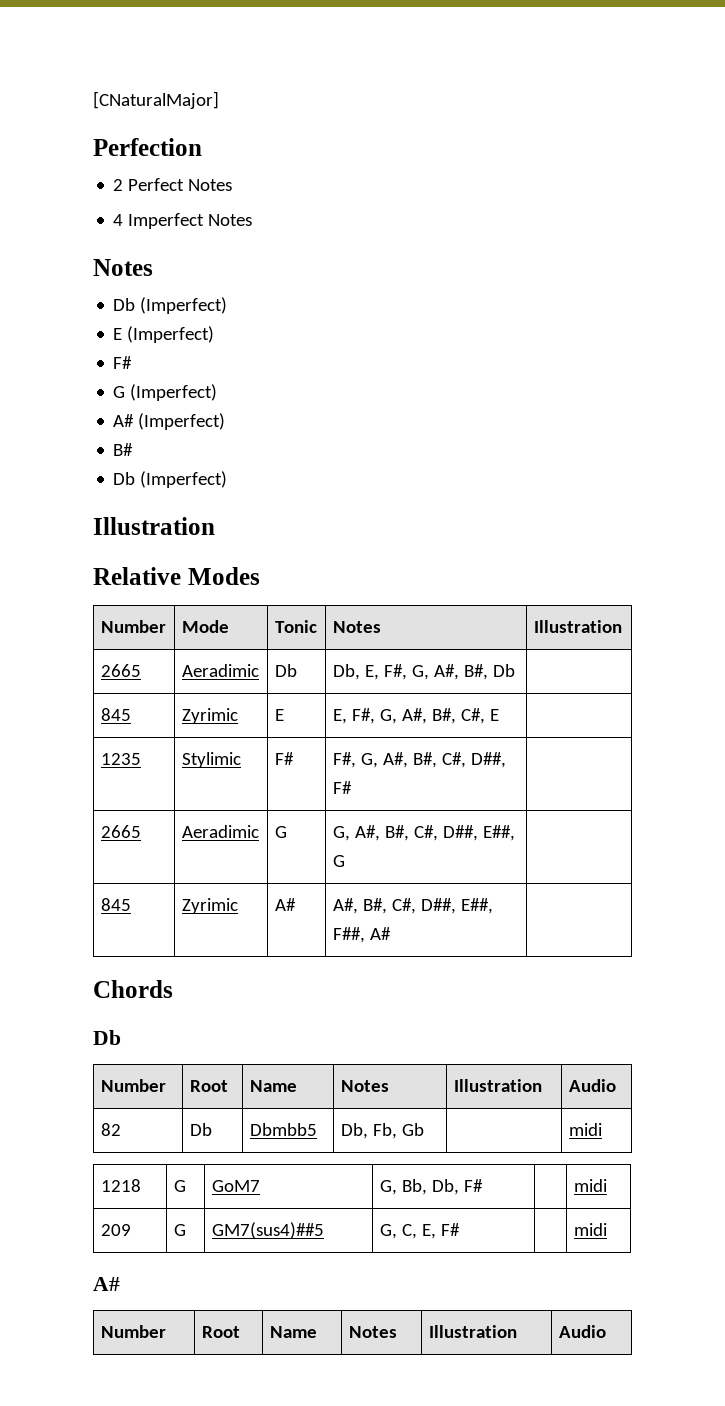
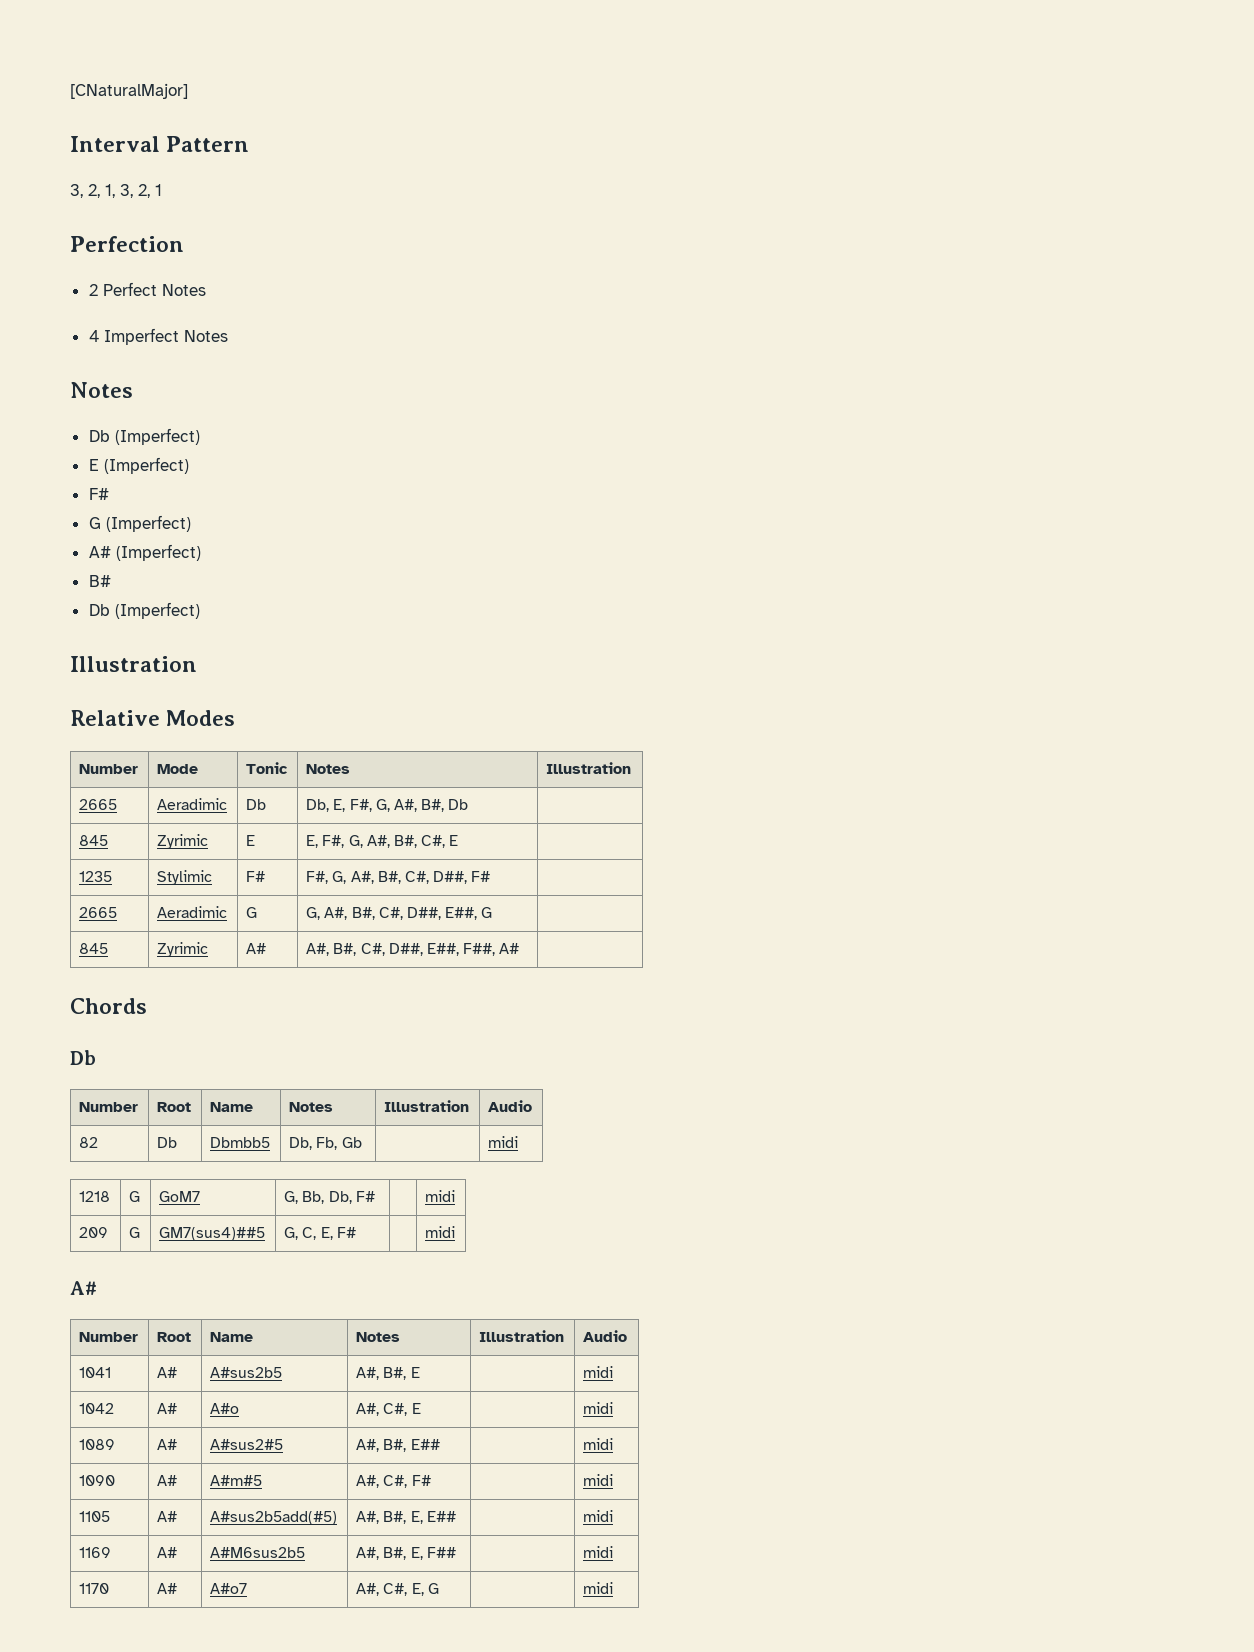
(219, 100) none -> [70,136,250,152] [70,184,162,198] // Interval Pattern // 3, 2, 1, 3, 2, 1
(606, 1331) none -> [79,1367,112,1378] [157,1367,178,1378] [210,1367,283,1378] [356,1367,420,1380] [583,1366,614,1378] [79,1403,115,1414] [157,1403,178,1414] [210,1403,240,1414] [356,1403,421,1416] [583,1402,614,1414] [79,1439,116,1450] [157,1439,178,1450] [210,1439,284,1450] [356,1439,440,1452] [583,1438,614,1450] [79,1475,116,1486] [157,1475,178,1486] [210,1475,263,1486] [356,1475,431,1488] [583,1474,614,1486] [79,1511,111,1522] [157,1511,178,1522] [210,1511,338,1525] [356,1511,456,1524] [583,1510,614,1522] [79,1547,112,1558] [157,1547,178,1558] [210,1547,306,1558] [356,1547,456,1560] [583,1546,614,1558] [79,1583,110,1594] [157,1583,178,1594] [210,1583,248,1594] [356,1583,439,1596] [583,1582,614,1594] // 1041 | A# | A#sus2b5 | A#, B#, E | | midi // 1042 | A# | A#o | A#, C#, E | | midi // 1089 | A# | A#sus2#5 | A#, B#, E## | | midi // 1090 | A# | A#m#5 | A#, C#, F# | | midi // 1105 | A# | A#sus2b5add(#5) | A#, B#, E, E## | | midi // 1169 | A# | A#M6sus2b5 | A#, B#, E, F## | | midi // 1170 | A# | A#o7 | A#, C#, E, G | | midi

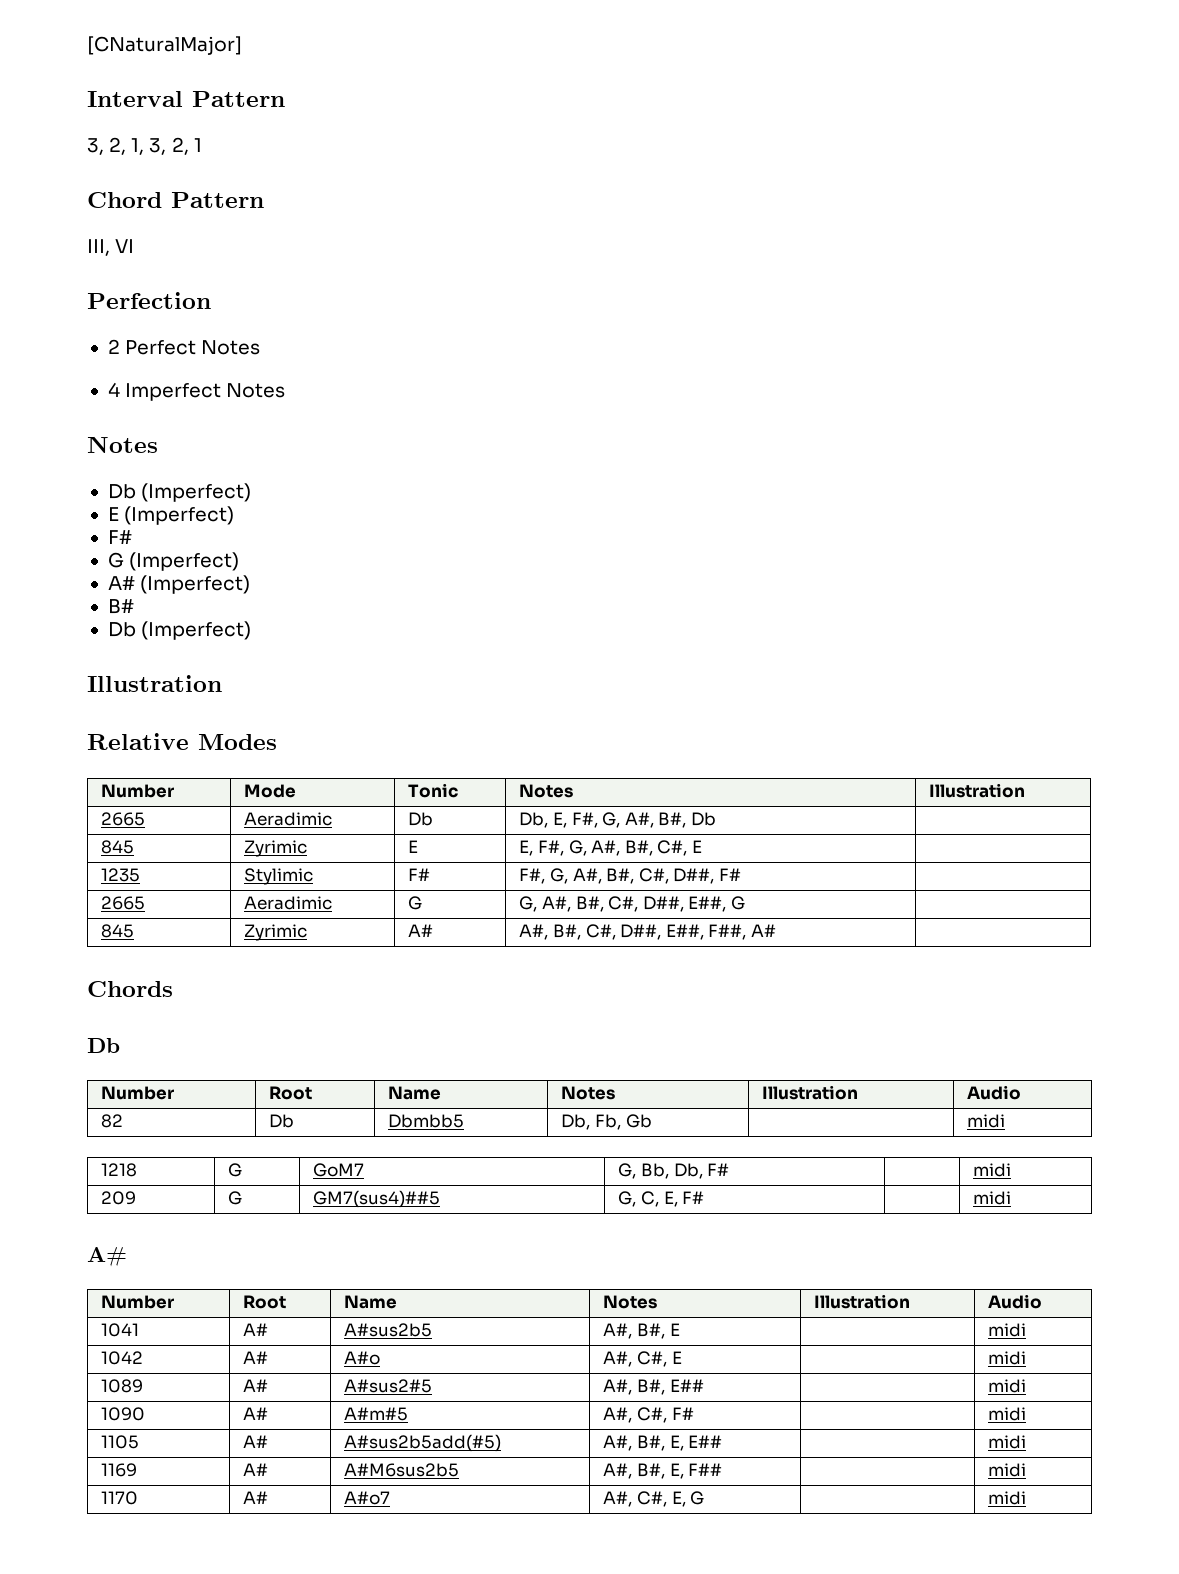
(162, 190) none -> [87,192,264,208] [87,239,135,256] // Chord Pattern // III, VI

